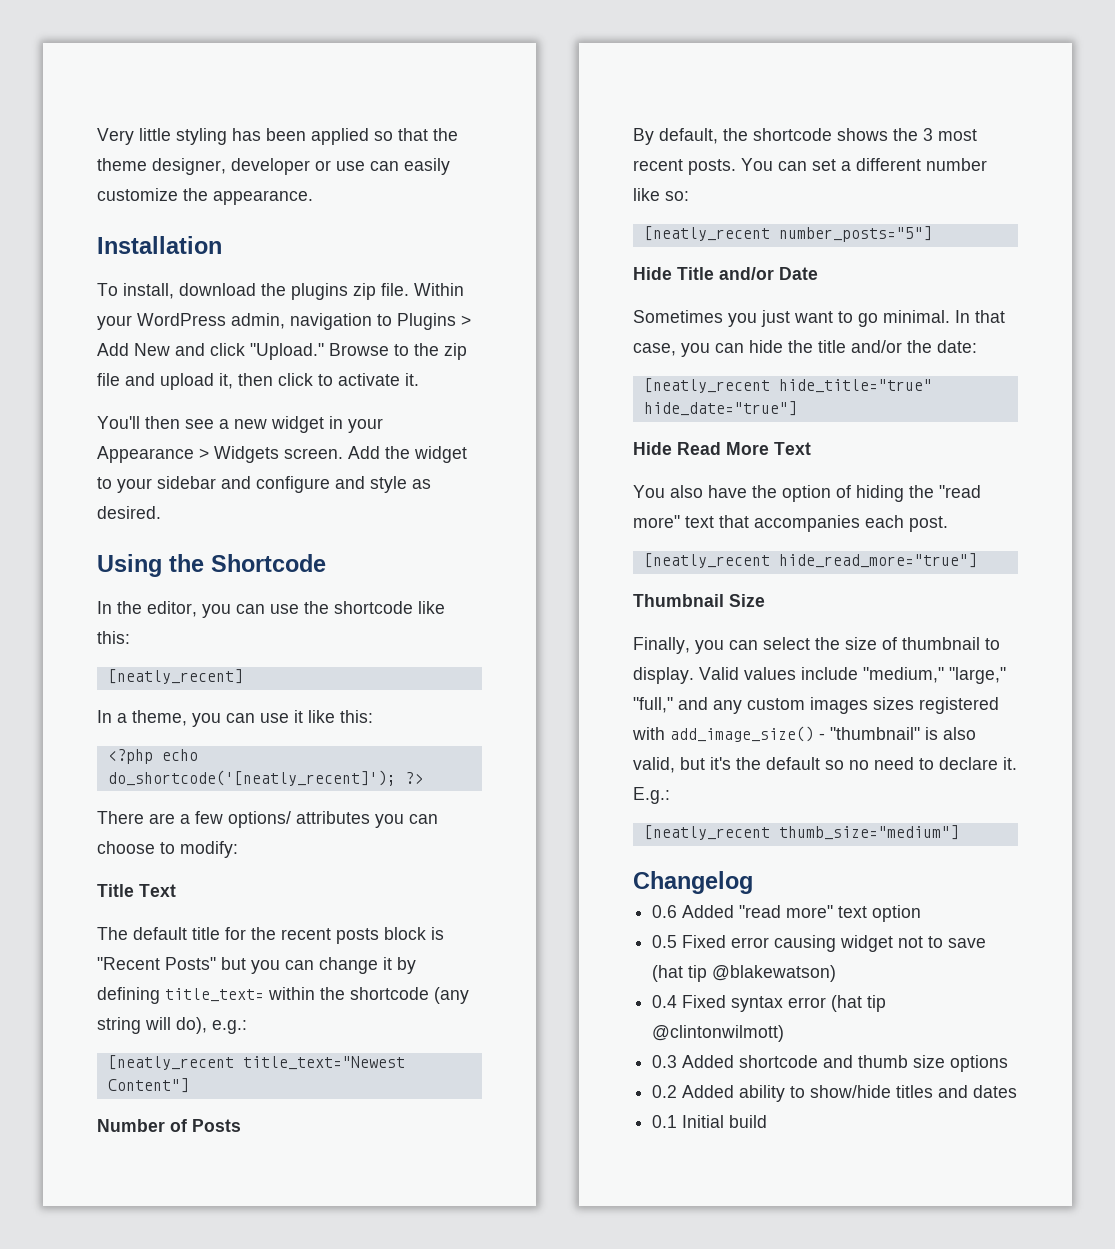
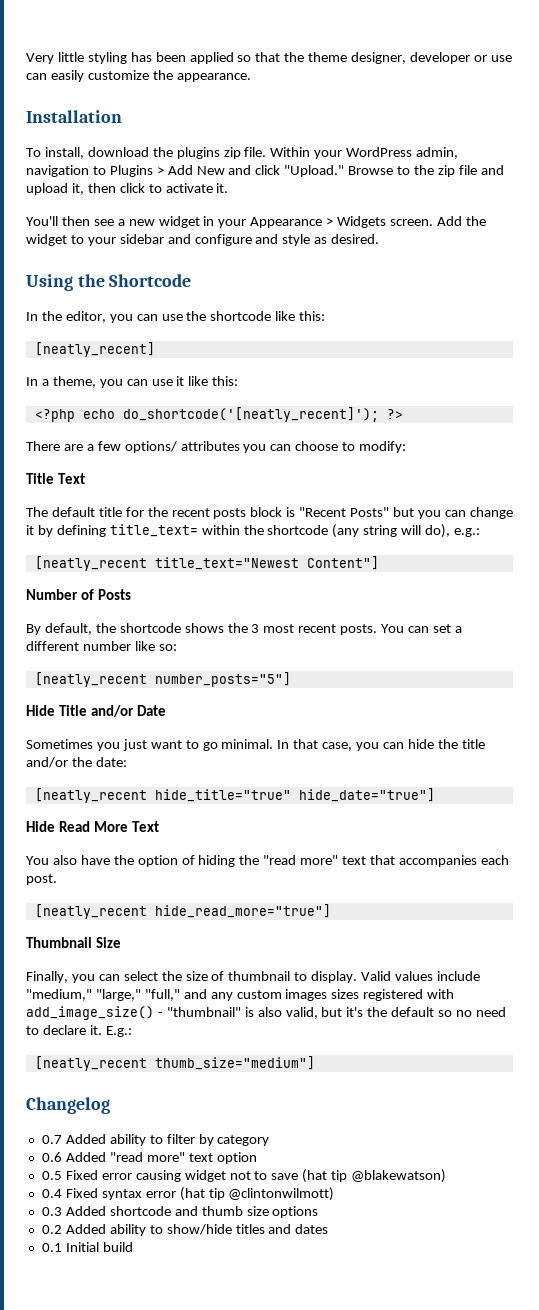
(753, 882) none -> [41,1134,270,1146] // 0.7 Added ability to filter by category

